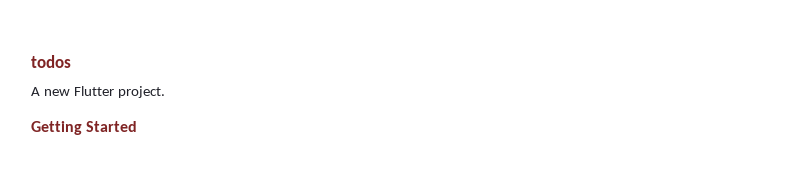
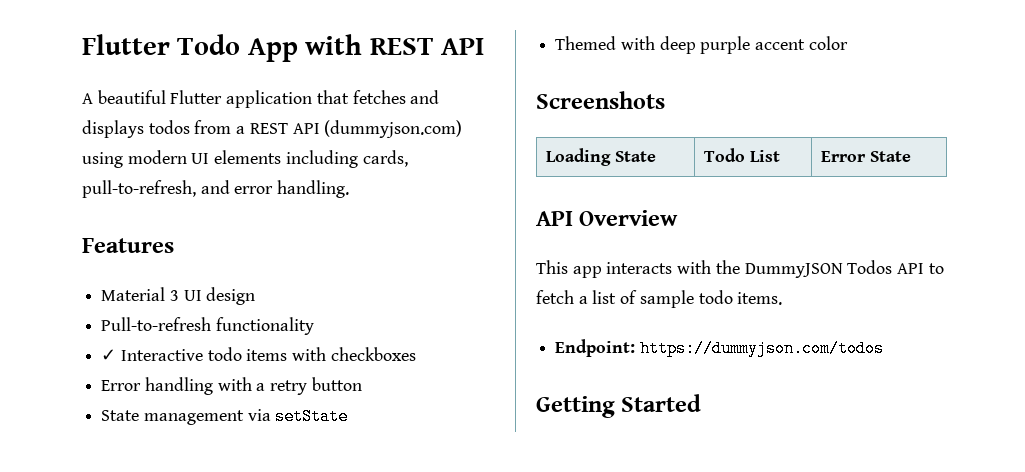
[31,55,71,68] [31,86,165,98] todos // A new Flutter project. -> [82,34,485,62] [82,90,440,108] [82,120,463,138] [82,150,408,168] [82,180,350,198] [82,238,174,253] [101,287,256,305] [101,317,314,335] [101,347,416,361] [101,377,362,395] [101,408,349,425] [555,36,848,54] [536,91,665,109] [545,148,656,166] [703,148,780,162] [820,151,911,162] [536,210,679,226] [536,260,944,278] [536,290,783,308] [555,339,884,357] Flutter Todo App with REST API // A beautiful Flutter application that fetches and displays todos from a REST API (dummyjson.com) using modern UI elements including cards, pull-to-refresh, and error handling. // Features // Material 3 UI design // Pull-to-refresh functionality // ✓ Interactive todo items with checkboxes // Error handling with a retry button // State management via setState // Themed with deep purple accent color // Screenshots // Loading State | Todo List | Error State // API Overview // This app interacts with the DummyJSON Todos API to fetch a list of sample todo items. // Endpoint: https://dummyjson.com/todos

